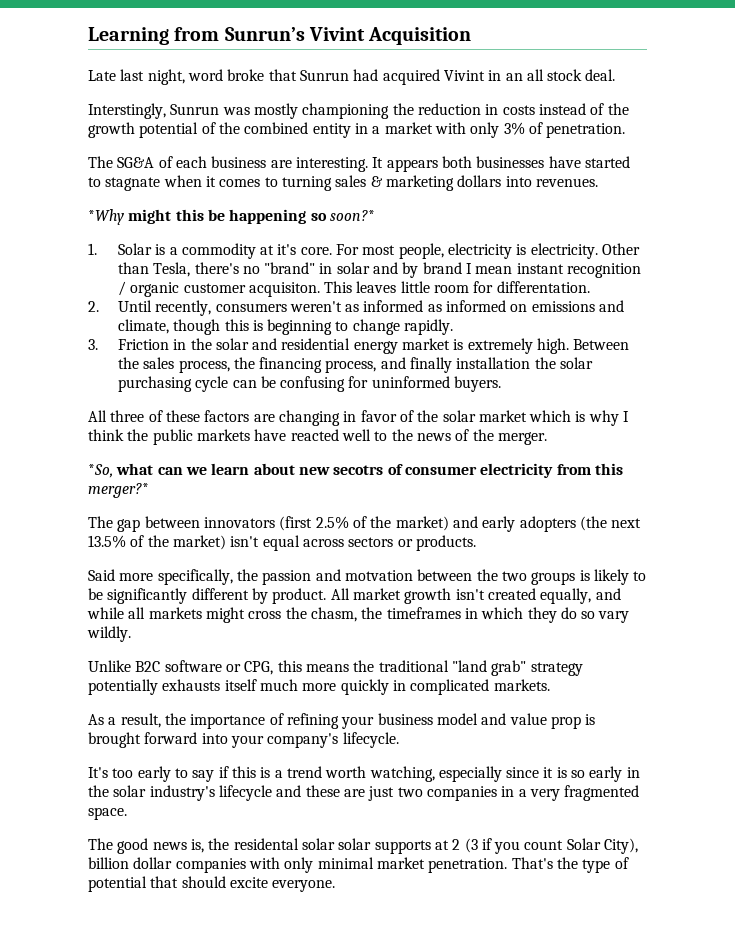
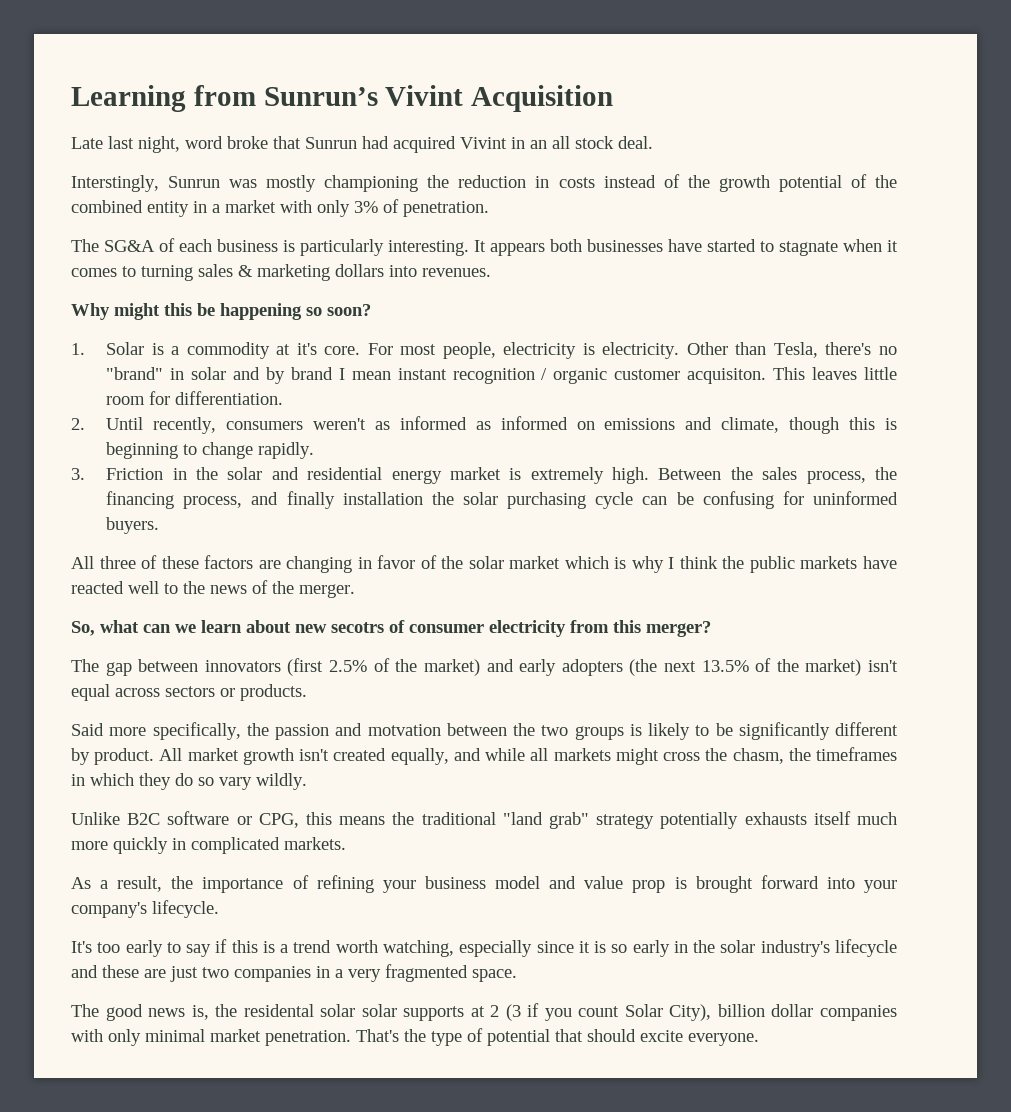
[270,160,292,168] are -> [283,239,384,256] is particularly
[88,209,124,225] *Why -> [71,303,110,320] Why
[329,210,375,221] soon?* -> [327,304,371,316] soon?
[496,281,590,293] differentation. -> [175,391,284,405] differentiation.
[88,464,113,478] *So, -> [71,621,95,636] So,
[88,483,149,498] merger?* -> [646,621,711,637] merger?

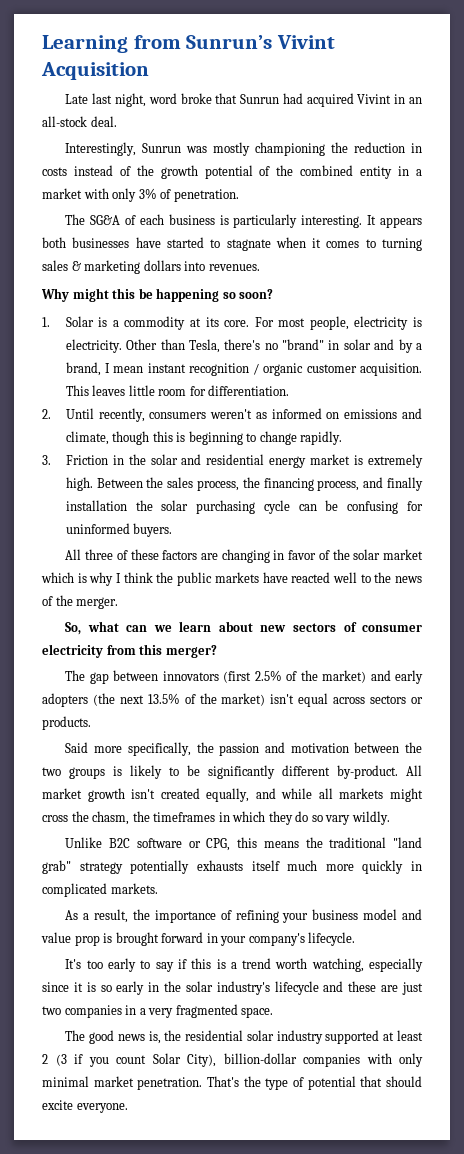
[552,136,614,149] all stock -> [42,116,87,127] all-stock
[71,175,159,192] Interstingly, -> [65,142,137,156] Interestingly,
[296,343,317,355] it's -> [205,317,219,327] its
[290,367,333,380] brand -> [416,343,423,350] [65,362,101,376] a brand,
[687,368,767,384] acquisiton. -> [360,363,423,376] acquisition.
[475,416,568,430] as informed -> (322, 413) none
[331,622,384,633] secotrs -> [292,623,336,632] sectors
[367,724,441,736] motvation -> [290,743,349,753] motivation
[71,748,155,765] by product. -> [337,765,398,779] by-product.
[826,877,855,889] into -> [206,933,218,943] in
[243,1004,485,1021] residental solar solar supports at -> [185,1030,423,1044] residential solar industry supported at least
[717,1004,814,1017] billion dollar -> [223,1053,297,1064] billion-dollar

